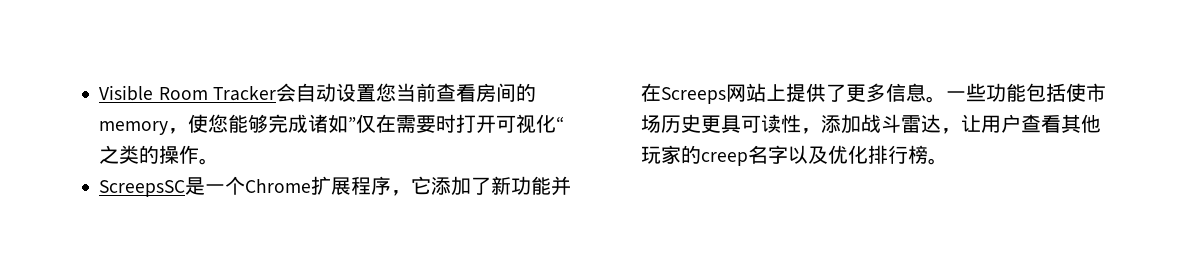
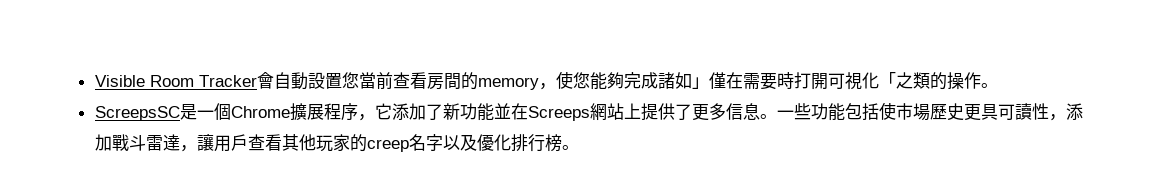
[275,83,416,102] 会自动设置您当 -> [256,72,376,90] 會自動設置您當
[495,83,516,102] 间 -> [443,73,461,90] 間
[248,114,565,134] [99,145,140,164] 够完成诸如”仅在需要时打开可视化“之类 -> [606,72,930,90] 夠完成諸如」僅在需要時打開可視化「之類
[225,176,332,195] 个Chrome扩 -> [213,103,307,121] 個Chrome擴
[551,176,572,196] [641,83,747,104] 并在Screeps网 -> [493,103,607,121] 並在Screeps網
[641,115,682,133] 场历 -> [912,103,947,121] 場歷
[761,114,782,133] 读 -> [1014,103,1032,120] 讀
[861,114,1022,134] 战斗雷达，让用户 -> [111,134,248,152] 戰斗雷達，讓用戶
[828,145,849,164] 优 -> [476,134,494,151] 優

